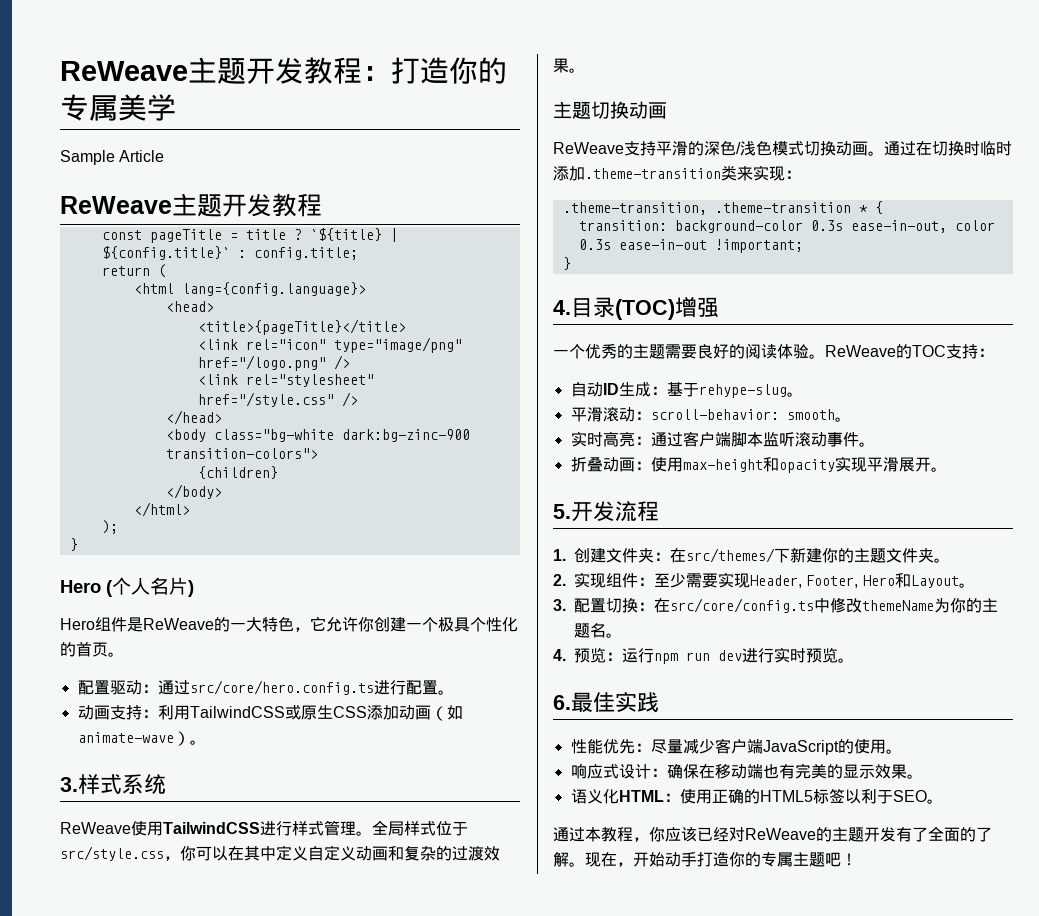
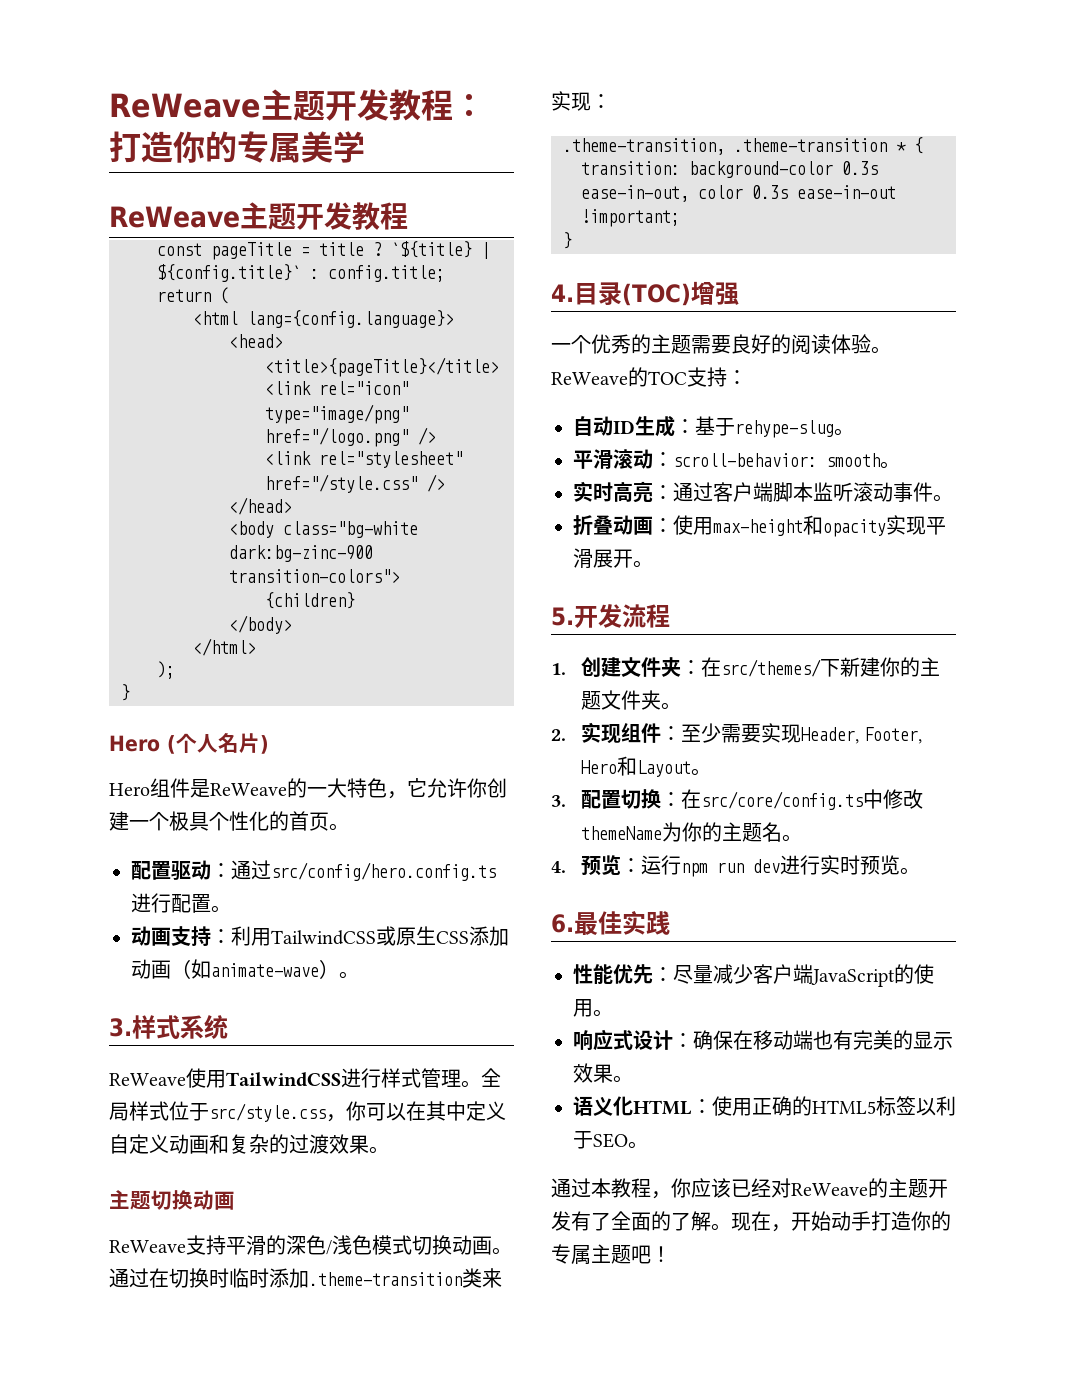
[60,150,165,165] // Sample Article -> (365, 147) none
[189,680,374,695] src/core/hero.config.ts -> [271,862,496,881] src/config/hero.config.ts

